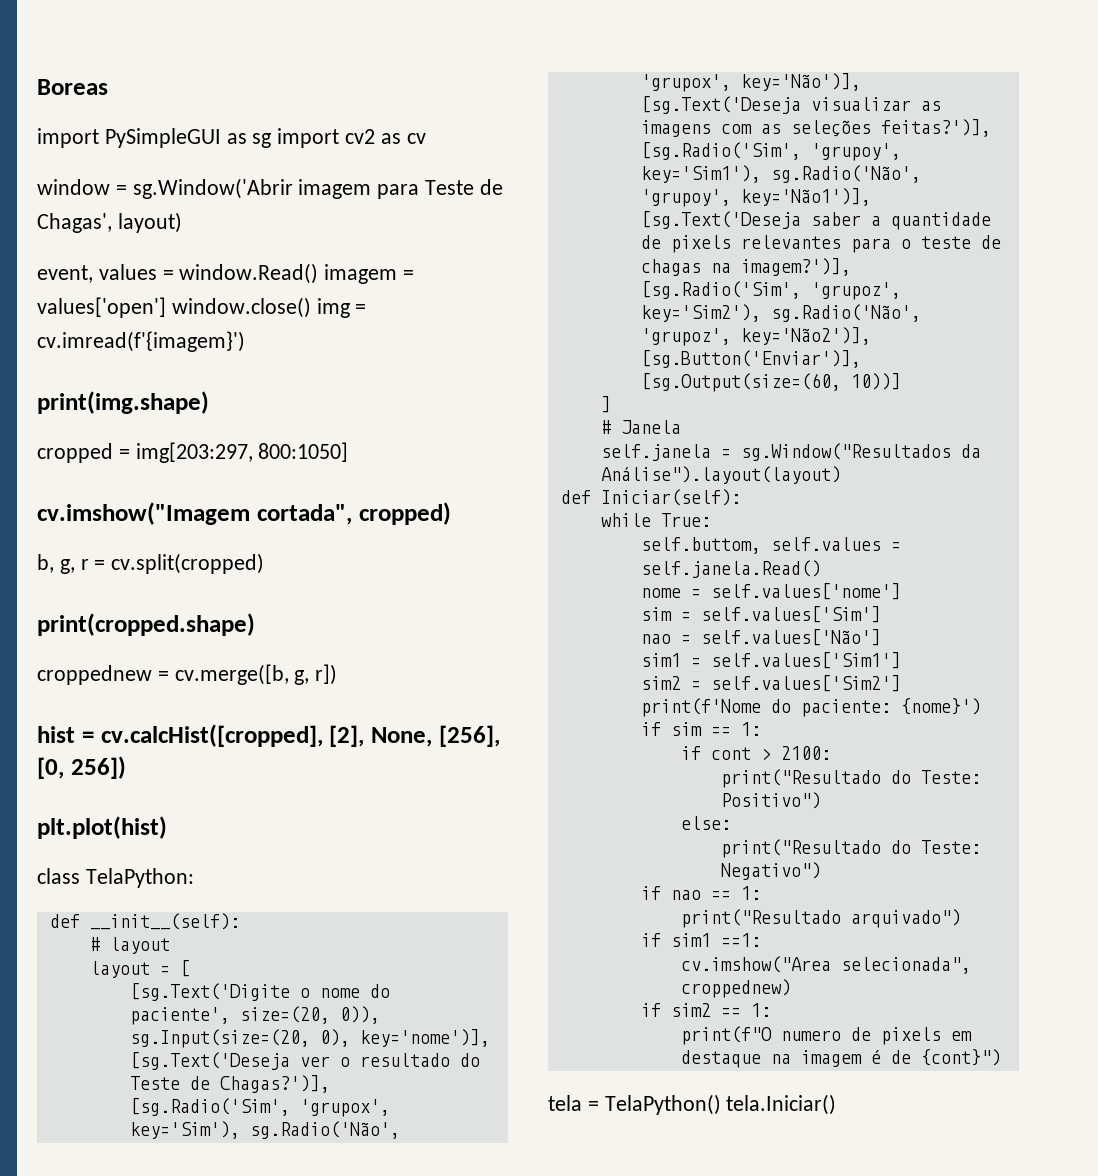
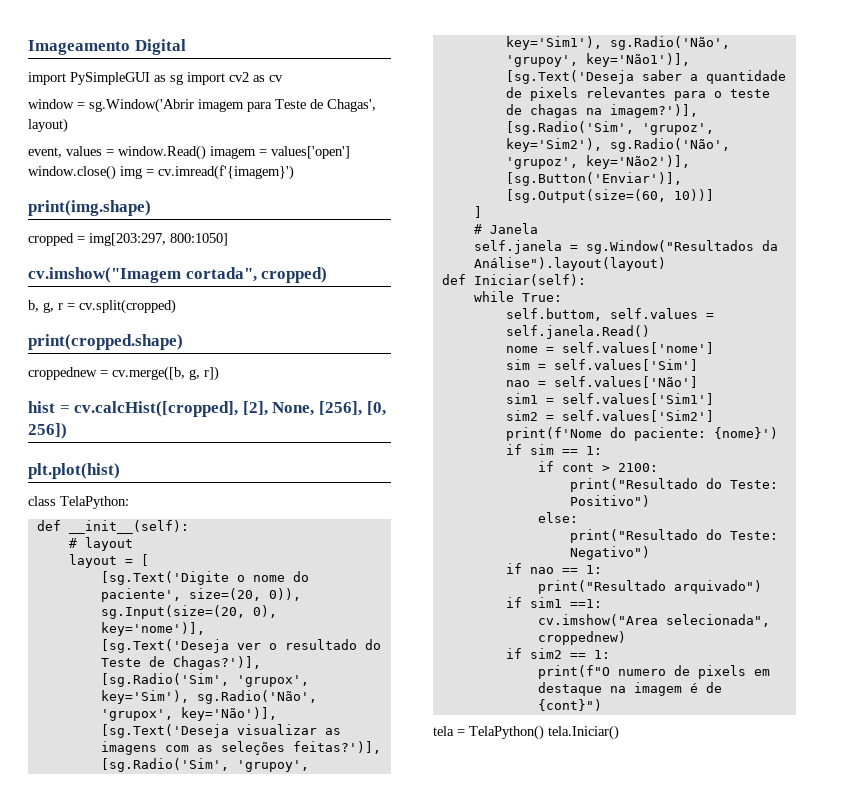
[37,79,108,95] Boreas -> [28,39,186,55] Imageamento Digital

